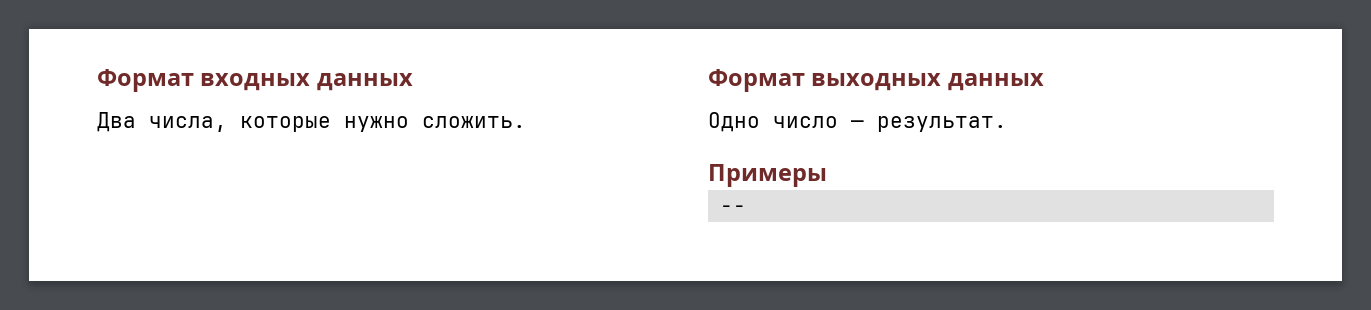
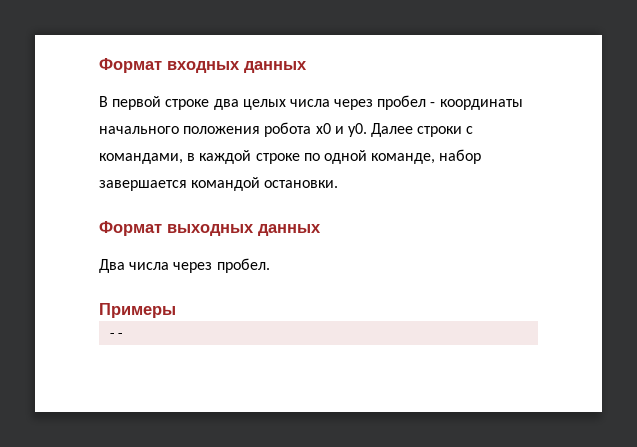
[97,112,526,132] Два числа, которые нужно сложить. -> [99,95,523,110] [99,122,474,137] [99,149,482,164] [99,177,339,191] В первой строке два целых числа через пробел - координаты начального положения робота x0 и y0. Далее строки с командами, в каждой строке по одной команде, набор завершается командой остановки.
[708,112,1007,132] Одно число — результат. -> [99,258,270,273] Два числа через пробел.

